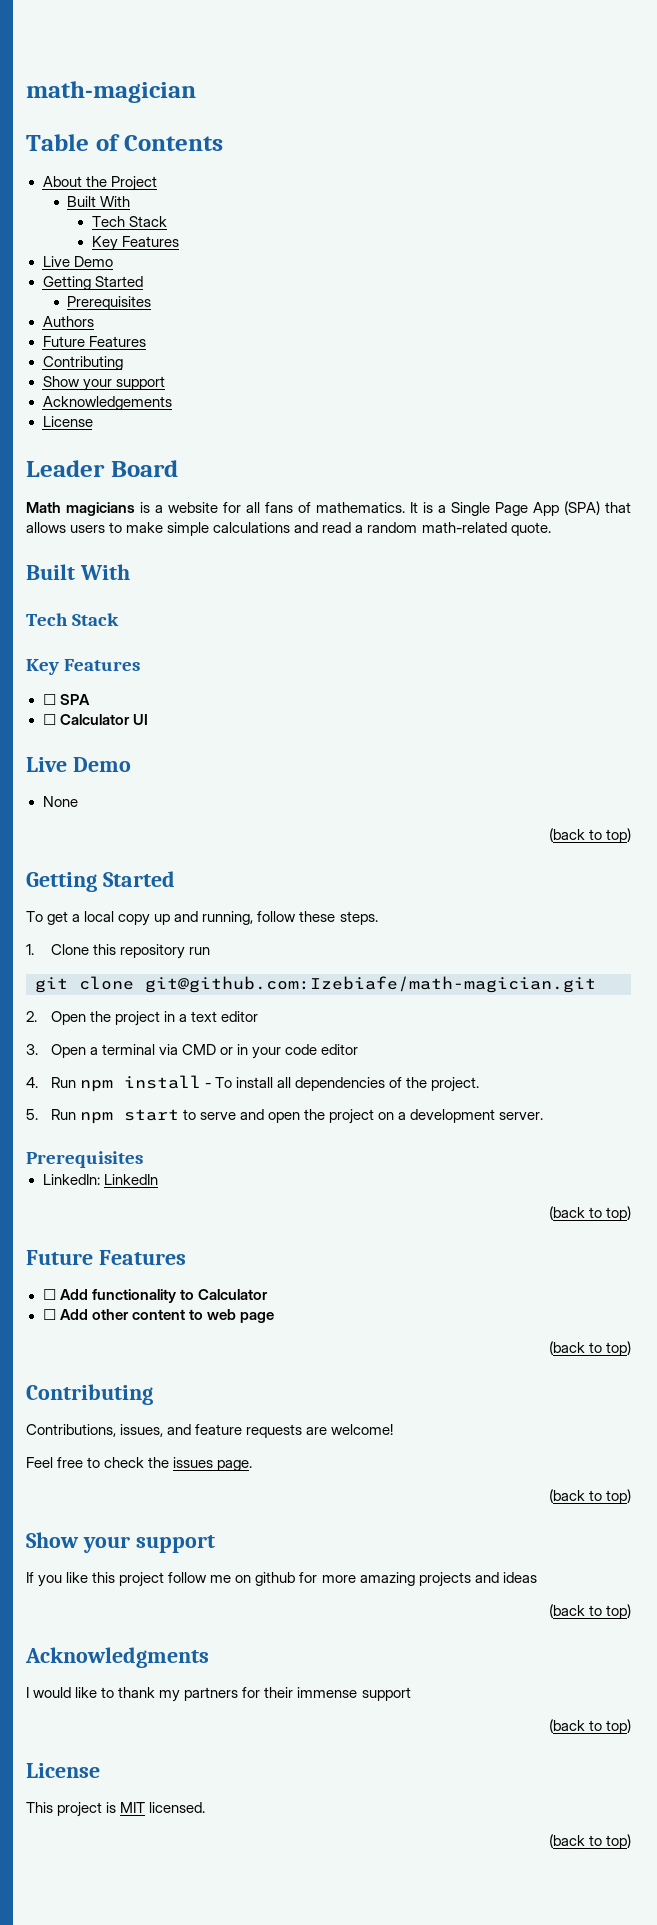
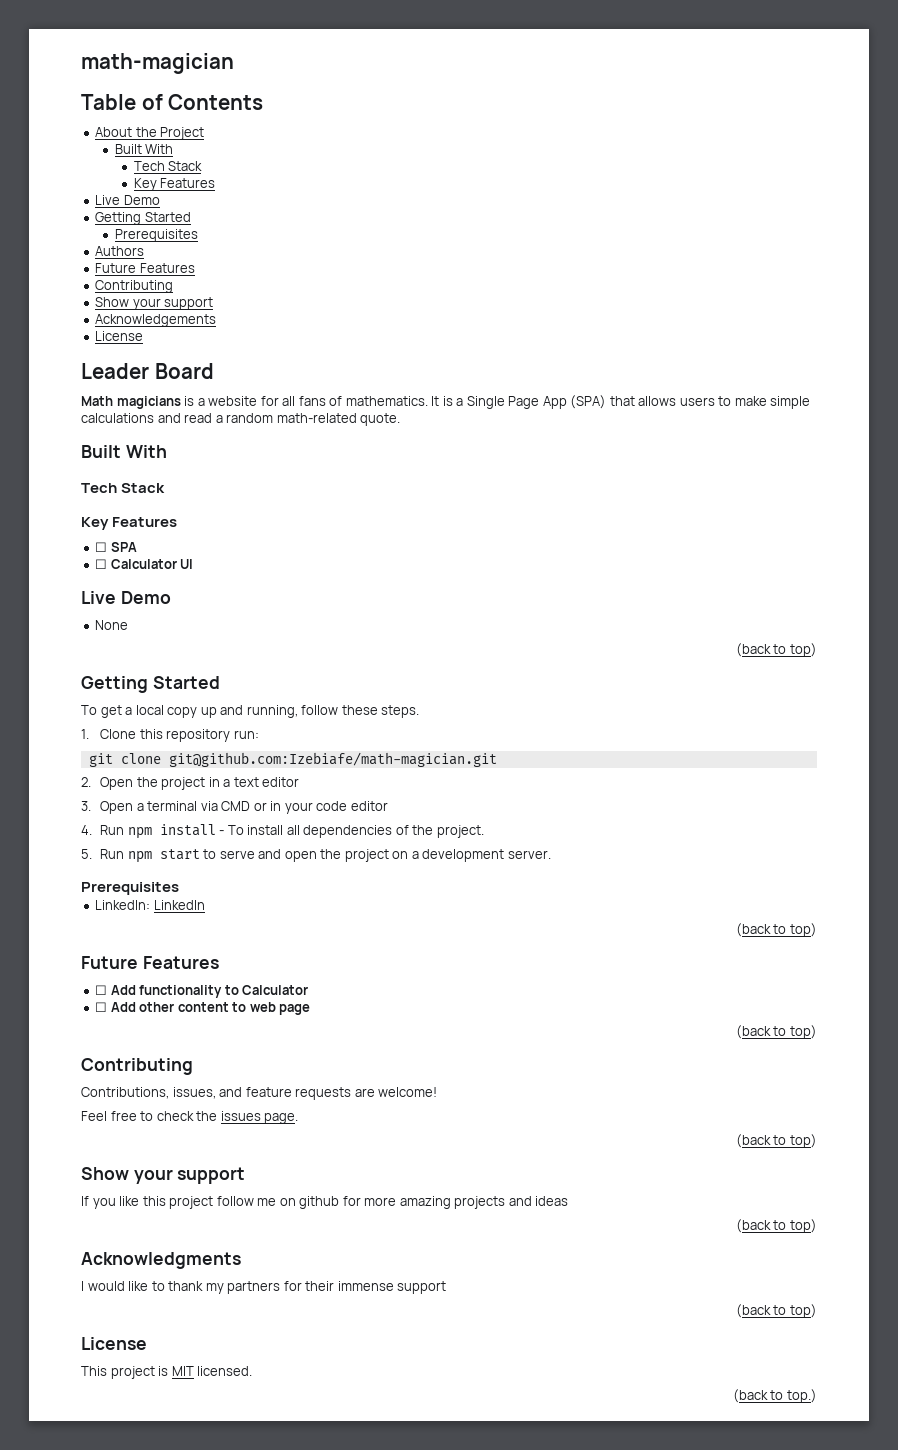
[188,947,210,955] run -> [233,730,259,739] run:
[605,1834,631,1849] top) -> [787,1389,817,1403] top.)

